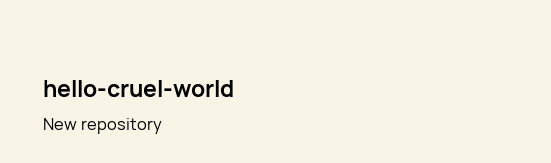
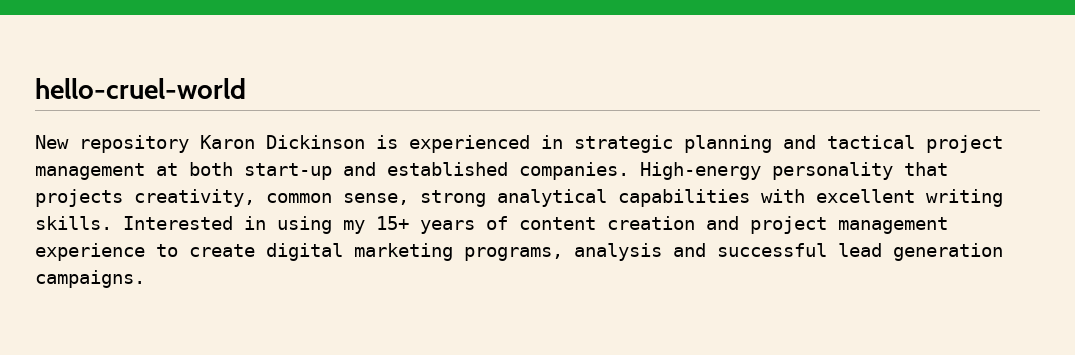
(163, 126) none -> [200,135,1003,153] [35,162,948,180] [35,189,1003,207] [35,216,948,234] [35,243,1003,261] [35,270,145,288] Karon Dickinson is experienced in strategic planning and tactical project management at both start-up and established companies. High-energy personality that projects creativity, common sense, strong analytical capabilities with excellent writing skills. Interested in using my 15+ years of content creation and project management experience to create digital marketing programs, analysis and successful lead generation campaigns.

